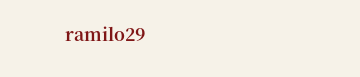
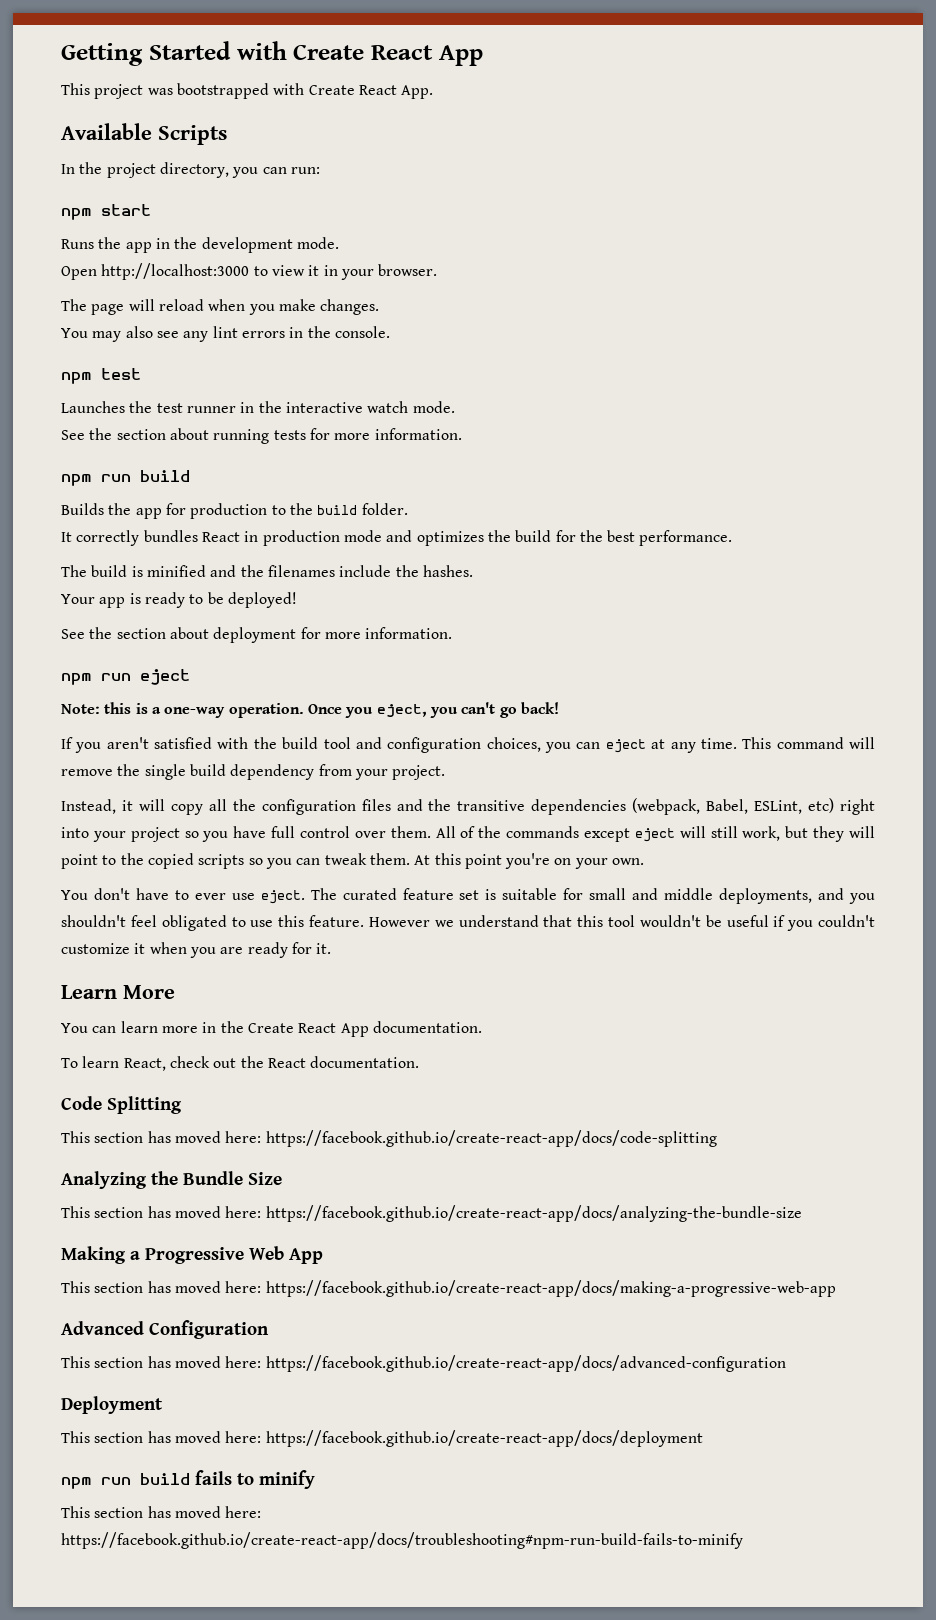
[65,26,145,41] ramilo29 -> [61,41,483,66] [61,83,434,99] [61,123,227,145] [61,162,320,178] [61,204,151,220] [61,237,339,253] [61,263,438,280] [61,299,380,315] [61,326,390,342] [61,368,141,384] [61,401,455,413] [61,428,462,444] [61,470,190,486] [61,503,408,519] [61,530,733,546] [61,565,473,577] [61,592,297,608] [61,627,453,643] [61,669,190,685] [61,702,559,718] [61,737,875,753] [61,764,446,780] [61,798,875,815] [61,826,876,842] [61,853,645,869] [61,888,875,904] [61,915,876,931] [61,942,332,958] [61,985,175,999] [61,1021,482,1037] [61,1056,420,1071] [61,1096,182,1114] [61,1130,717,1147] [61,1171,282,1189] [61,1205,802,1222] [61,1246,323,1264] [61,1280,836,1297] [61,1320,269,1339] [61,1355,786,1372] [61,1396,163,1414] [61,1430,703,1447] [61,1470,315,1489] [61,1506,262,1518] [61,1532,743,1549] Getting Started with Create React App // This project was bootstrapped with Create React App. // Available Scripts // In the project directory, you can run: // npm start // Runs the app in the development mode. // Open http://localhost:3000 to view it in your browser. // The page will reload when you make changes. // You may also see any lint errors in the console. // npm test // Launches the test runner in the interactive watch mode. // See the section about running tests for more information. // npm run build // Builds the app for production to the build folder. // It correctly bundles React in production mode and optimizes the build for the best performance. // The build is minified and the filenames include the hashes. // Your app is ready to be deployed! // See the section about deployment for more information. // npm run eject // Note: this is a one-way operation. Once you eject, you can't go back! // If you aren't satisfied with the build tool and configuration choices, you can eject at any time. This command will remove the single build dependency from your project. // Instead, it will copy all the configuration files and the transitive dependencies (webpack, Babel, ESLint, etc) right into your project so you have full control over them. All of the commands except eject will still work, but they will point to the copied scripts so you can tweak them. At this point you're on your own. // You don't have to ever use eject. The curated feature set is suitable for small and middle deployments, and you shouldn't feel obligated to use this feature. However we understand that this tool wouldn't be useful if you couldn't customize it when you are ready for it. // Learn More // You can learn more in the Create React App documentation. // To learn React, check out the React documentation. // Code Splitting // This section has moved here: https://facebook.github.io/create-react-app/docs/code-splitting // Analyzing the Bundle Size // This section has moved here: https://facebook.github.io/create-react-app/docs/analyzing-the-bundle-size // Making a Progressive Web App // This section has moved here: https://facebook.github.io/create-react-app/docs/making-a-progressive-web-app // Advanced Configuration // This section has moved here: https://facebook.github.io/create-react-app/docs/advanced-configuration // Deployment // This section has moved here: https://facebook.github.io/create-react-app/docs/deployment // npm run build fails to minify // This section has moved here: https://facebook.github.io/create-react-app/docs/troubleshooting#npm-run-build-fails-to-minify

